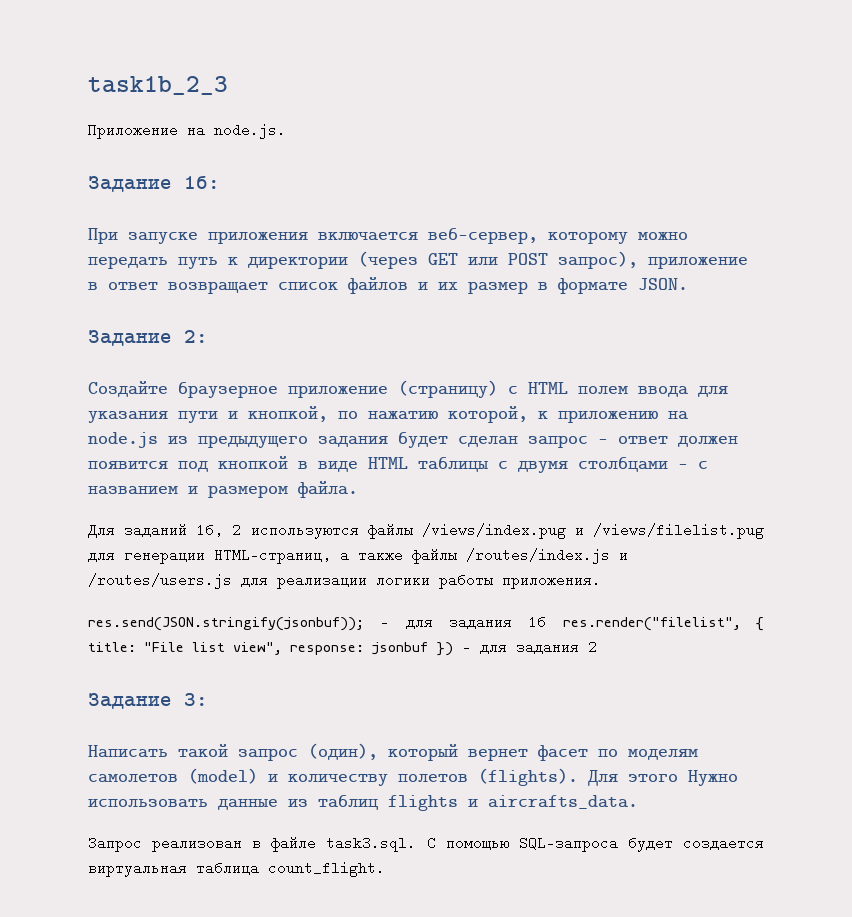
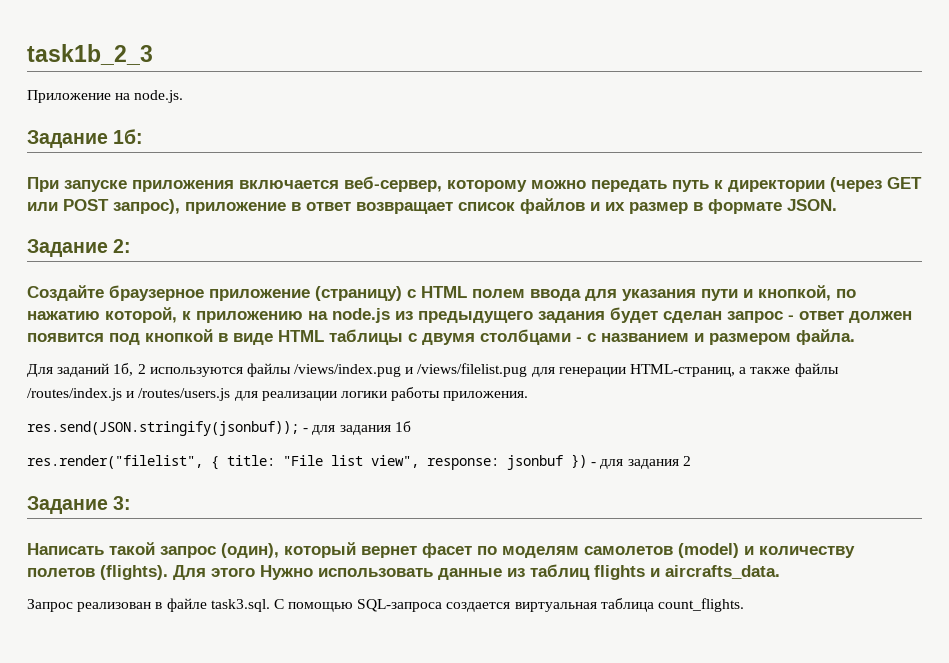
(547, 621) none -> (411, 426) //
[627,834,673,852] будет -> (443, 605) none
[268,861,385,877] count_flight. -> [658,598,745,612] count_flights.

